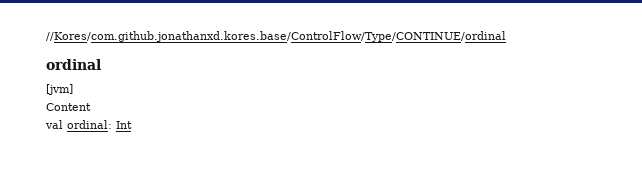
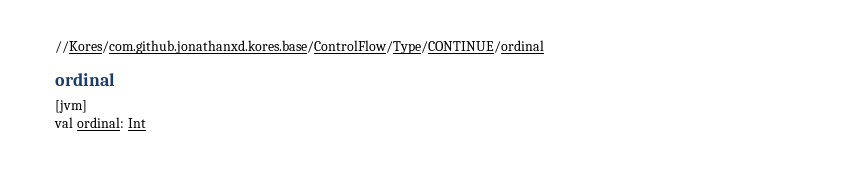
[46,103,91,111] // Content -> (87, 106) none

